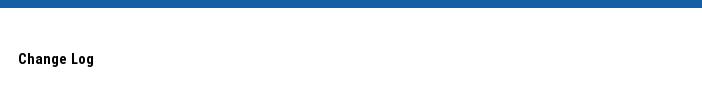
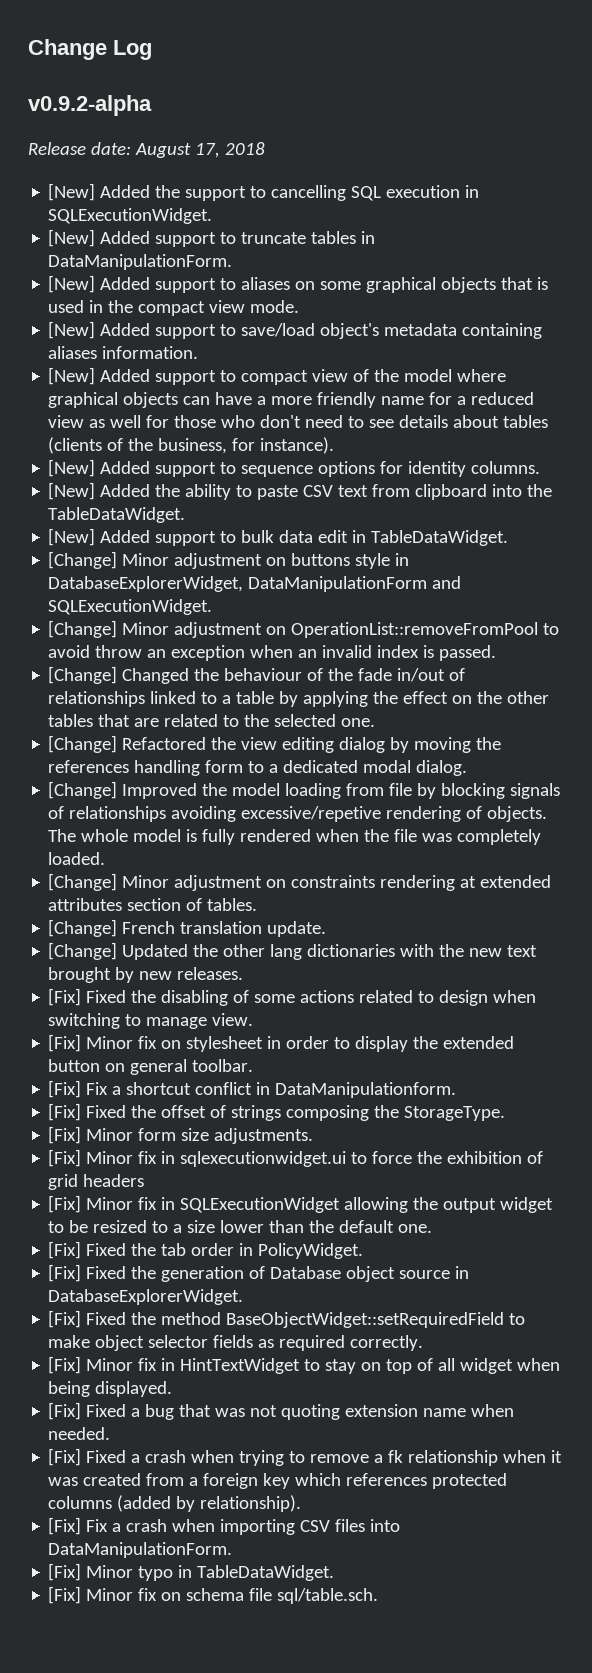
(94, 60) none -> [28,95,152,116] [28,142,265,158] [48,183,480,201] [48,208,213,224] [48,229,376,247] [48,254,233,270] [48,275,549,293] [48,300,300,316] [48,321,543,339] [48,346,199,359] [48,367,507,385] [48,392,535,408] [48,415,549,428] [48,437,335,454] [48,459,541,477] [48,482,553,500] [48,507,186,523] [48,528,509,546] [48,551,410,569] [48,576,462,592] [48,599,213,615] [48,620,560,638] [48,645,497,661] [48,666,466,684] [48,691,550,707] [48,714,376,727] [48,735,502,753] [48,760,468,776] [48,781,561,799] [48,806,548,822] [48,829,542,845] [48,852,106,865] [48,873,552,891] [48,898,258,911] [48,919,327,937] [48,942,538,960] [48,967,244,983] [48,988,537,1006] [48,1013,254,1029] [48,1034,515,1052] [48,1059,254,1075] [48,1080,457,1098] [48,1103,506,1121] [48,1126,314,1144] [48,1149,544,1167] [48,1174,145,1190] [48,1195,554,1213] [48,1220,433,1233] [48,1241,364,1259] [48,1264,470,1282] [48,1289,244,1305] [48,1310,526,1328] [48,1335,424,1351] [48,1356,561,1374] [48,1381,173,1397] [48,1402,515,1420] [48,1427,111,1440] [48,1448,563,1466] [48,1473,508,1489] [48,1495,302,1512] [48,1517,401,1535] [48,1542,233,1558] [48,1563,335,1581] [48,1586,379,1604] // v0.9.2-alpha // Release date: August 17, 2018 // [New] Added the support to cancelling SQL execution in SQLExecutionWidget. // [New] Added support to truncate tables in DataManipulationForm. // [New] Added support to aliases on some graphical objects that is used in the compact view mode. // [New] Added support to save/load object's metadata containing aliases information. // [New] Added support to compact view of the model where graphical objects can have a more friendly name for a reduced view as well for those who don't need to see details about tables (clients of the business, for instance). // [New] Added support to sequence options for identity columns. // [New] Added the ability to paste CSV text from clipboard into the TableDataWidget. // [New] Added support to bulk data edit in TableDataWidget. // [Change] Minor adjustment on buttons style in DatabaseExplorerWidget, DataManipulationForm and SQLExecutionWidget. // [Change] Minor adjustment on OperationList::removeFromPool to avoid throw an exception when an invalid index is passed. // [Change] Changed the behaviour of the fade in/out of relationships linked to a table by applying the effect on the other tables that are related to the selected one. // [Change] Refactored the view editing dialog by moving the references handling form to a dedicated modal dialog. // [Change] Improved the model loading from file by blocking signals of relationships avoiding excessive/repetive rendering of objects. The whole model is fully rendered when the file was completely loaded. // [Change] Minor adjustment on constraints rendering at extended attributes section of tables. // [Change] French translation update. // [Change] Updated the other lang dictionaries with the new text brought by new releases. // [Fix] Fixed the disabling of some actions related to design when switching to manage view. // [Fix] Minor fix on stylesheet in order to display the extended button on general toolbar. // [Fix] Fix a shortcut conflict in DataManipulationform. // [Fix] Fixed the offset of strings composing the StorageType. // [Fix] Minor form size adjustments. // [Fix] Minor fix in sqlexecutionwidget.ui to force the exhibition of grid headers // [Fix] Minor fix in SQLExecutionWidget allowing the output widget to be resized to a size lower than the default one. // [Fix] Fixed the tab order in PolicyWidget. // [Fix] Fixed the generation of Database object source in DatabaseExplorerWidget. // [Fix] Fixed the method BaseObjectWidget::setRequiredField to make object selector fields as required correctly. // [Fix] Minor fix in HintTextWidget to stay on top of all widget when being displayed. // [Fix] Fixed a bug that was not quoting extension name when needed. // [Fix] Fixed a crash when trying to remove a fk relationship when it was created from a foreign key which references protected columns (added by relationship). // [Fix] Fix a crash when importing CSV files into DataManipulationForm. // [Fix] Minor typo in TableDataWidget. // [Fix] Minor fix on schema file sql/table.sch.

